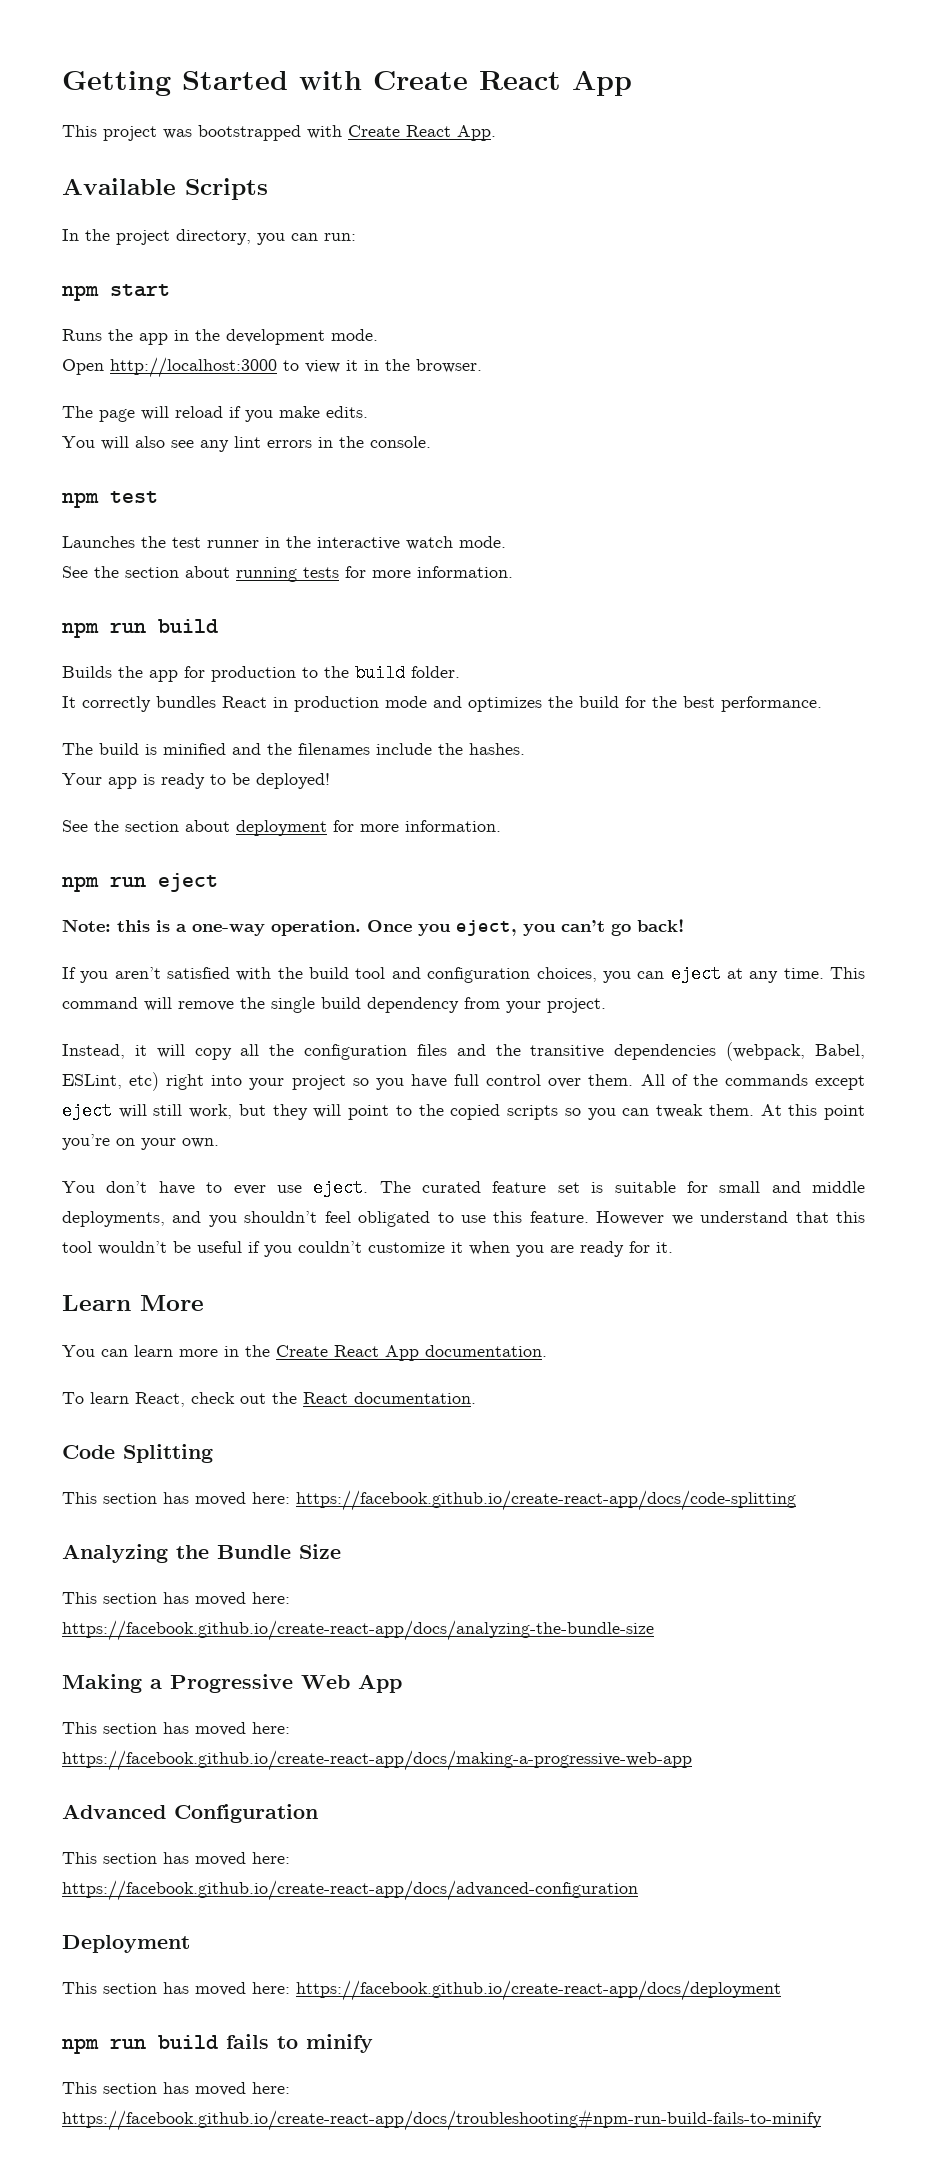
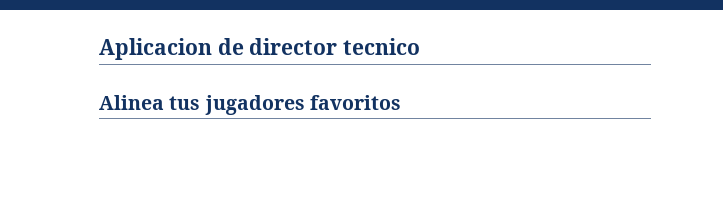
[62,71,632,96] [62,125,496,141] [62,178,268,200] [62,229,356,245] [62,284,170,301] [62,329,378,345] [62,357,482,378] [62,406,368,422] [62,436,431,452] [62,491,158,508] [62,536,506,550] [62,566,513,582] [62,619,218,638] [62,664,460,682] [62,696,822,712] [62,743,525,755] [62,773,330,789] [62,820,501,836] [62,873,218,892] [62,919,684,936] [62,965,866,983] [62,997,606,1013] [62,1042,865,1061] [62,1072,866,1091] [62,1102,865,1120] [62,1134,219,1150] [62,1179,865,1197] [62,1211,866,1227] [62,1241,673,1257] [62,1295,204,1311] [62,1345,547,1361] [62,1392,476,1407] [62,1444,213,1463] [62,1490,796,1511] [62,1544,341,1563] [62,1592,290,1606] [62,1620,654,1641] [62,1674,402,1693] [62,1722,290,1736] [62,1750,692,1771] [62,1804,318,1823] [62,1852,290,1866] [62,1880,638,1901] [62,1935,190,1953] [62,1980,781,2001] [62,2034,373,2054] [62,2082,290,2096] [62,2109,822,2131] Getting Started with Create React App // This project was bootstrapped with Create React App. // Available Scripts // In the project directory, you can run: // npm start // Runs the app in the development mode. // Open http://localhost:3000 to view it in the browser. // The page will reload if you make edits. // You will also see any lint errors in the console. // npm test // Launches the test runner in the interactive watch mode. // See the section about running tests for more information. // npm run build // Builds the app for production to the build folder. // It correctly bundles React in production mode and optimizes the build for the best performance. // The build is minified and the filenames include the hashes. // Your app is ready to be deployed! // See the section about deployment for more information. // npm run eject // Note: this is a one-way operation. Once you eject, you can’t go back! // If you aren’t satisfied with the build tool and configuration choices, you can eject at any time. This command will remove the single build dependency from your project. // Instead, it will copy all the configuration files and the transitive dependencies (webpack, Babel, ESLint, etc) right into your project so you have full control over them. All of the commands except eject will still work, but they will point to the copied scripts so you can tweak them. At this point you’re on your own. // You don’t have to ever use eject. The curated feature set is suitable for small and middle deployments, and you shouldn’t feel obligated to use this feature. However we understand that this tool wouldn’t be useful if you couldn’t customize it when you are ready for it. // Learn More // You can learn more in the Create React App documentation. // To learn React, check out the React documentation. // Code Splitting // This section has moved here: https://facebook.github.io/create-react-app/docs/code-splitting // Analyzing the Bundle Size // This section has moved here: https://facebook.github.io/create-react-app/docs/analyzing-the-bundle-size // Making a Progressive Web App // This section has moved here: https://facebook.github.io/create-react-app/docs/making-a-progressive-web-app // Advanced Configuration // This section has moved here: https://facebook.github.io/create-react-app/docs/advanced-configuration // Deployment // This section has moved here: https://facebook.github.io/create-react-app/docs/deployment // npm run build fails to minify // This section has moved here: https://facebook.github.io/create-react-app/docs/troubleshooting#npm-run-build-fails-to-minify -> [99,38,421,60] [99,95,401,115] Aplicacion de director tecnico // Alinea tus jugadores favoritos

